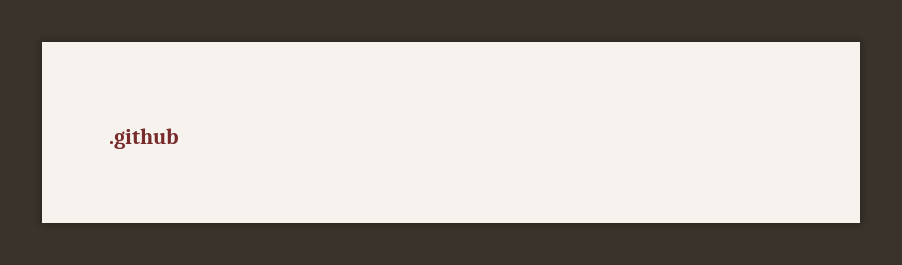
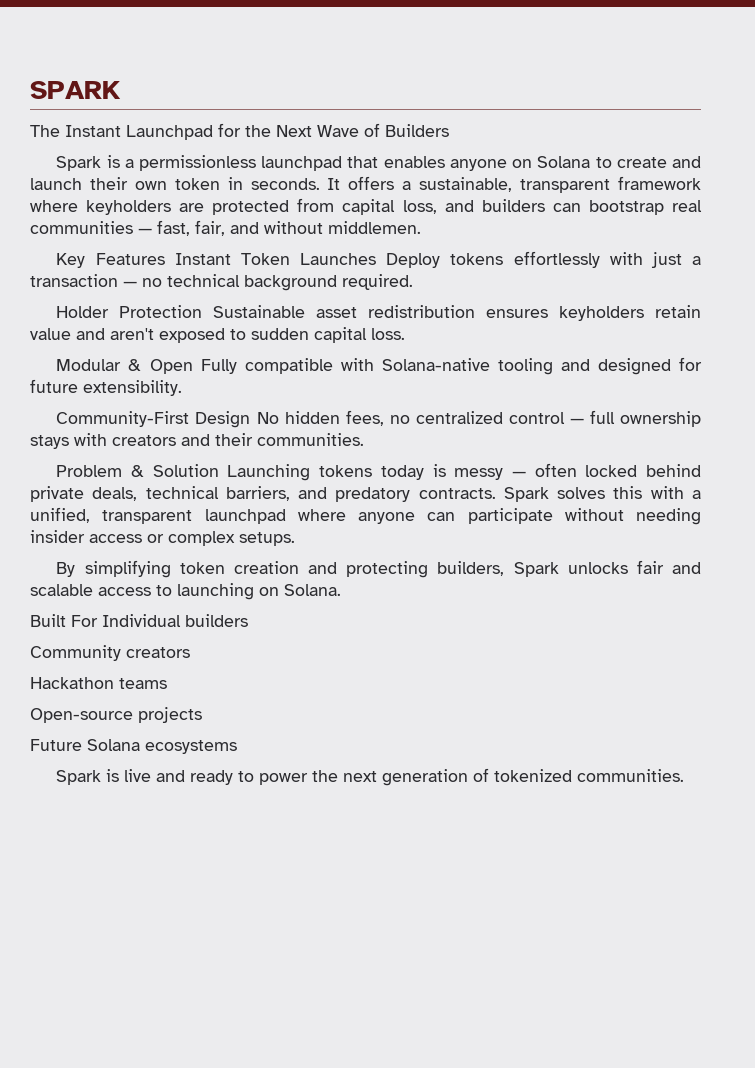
[109,128,179,149] .github -> [30,81,121,99] [30,123,449,140] [56,155,701,171] [30,176,702,193] [30,198,702,215] [30,220,421,236] [56,251,702,268] [30,274,413,291] [56,305,701,321] [30,327,405,343] [56,357,702,375] [30,379,182,396] [56,410,701,428] [30,433,364,449] [56,463,701,481] [30,486,701,502] [30,507,701,525] [30,530,295,546] [56,560,702,578] [30,583,341,600] [30,614,248,627] [30,645,190,661] [30,677,167,689] [30,707,202,723] [30,739,237,754] [56,768,685,786] SPARK // The Instant Launchpad for the Next Wave of Builders // Spark is a permissionless launchpad that enables anyone on Solana to create and launch their own token in seconds. It offers a sustainable, transparent framework where keyholders are protected from capital loss, and builders can bootstrap real communities — fast, fair, and without middlemen. // Key Features Instant Token Launches Deploy tokens effortlessly with just a transaction — no technical background required. // Holder Protection Sustainable asset redistribution ensures keyholders retain value and aren't exposed to sudden capital loss. // Modular & Open Fully compatible with Solana-native tooling and designed for future extensibility. // Community-First Design No hidden fees, no centralized control — full ownership stays with creators and their communities. // Problem & Solution Launching tokens today is messy — often locked behind private deals, technical barriers, and predatory contracts. Spark solves this with a unified, transparent launchpad where anyone can participate without needing insider access or complex setups. // By simplifying token creation and protecting builders, Spark unlocks fair and scalable access to launching on Solana. // Built For Individual builders // Community creators // Hackathon teams // Open-source projects // Future Solana ecosystems // Spark is live and ready to power the next generation of tokenized communities.

